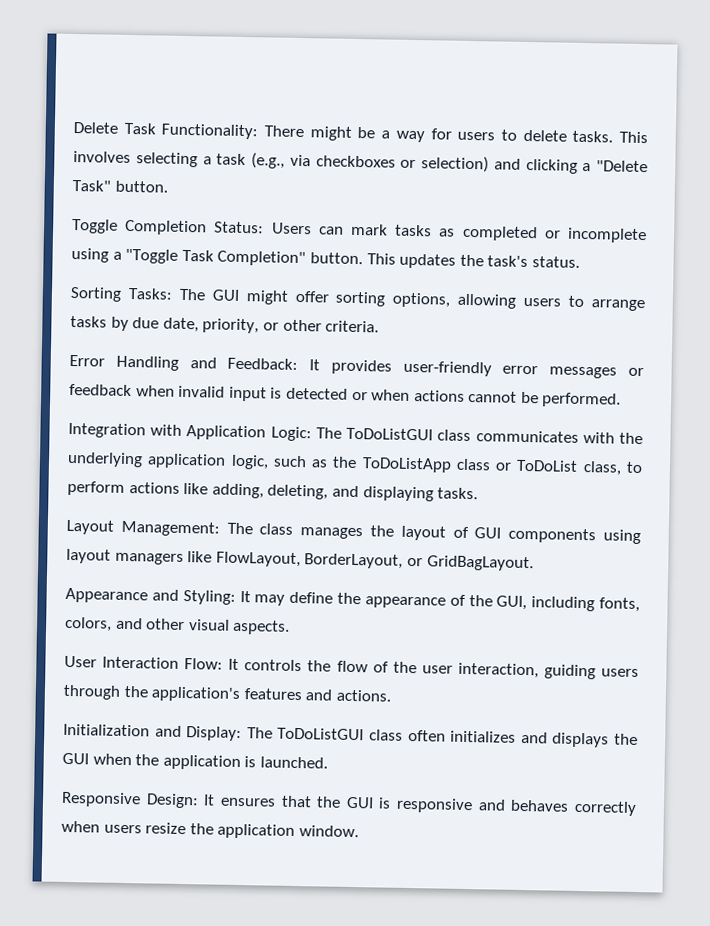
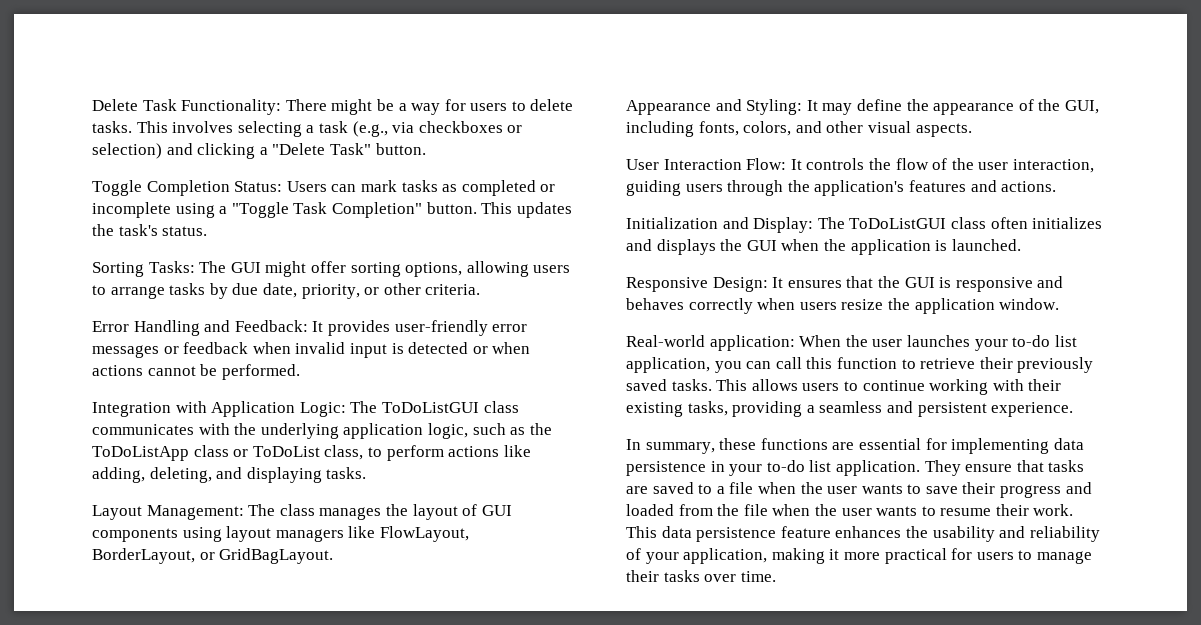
(359, 831) none -> [626,335,1077,351] [626,357,1094,373] [626,379,1062,395] [626,401,1074,417] [626,438,1084,454] [626,460,1085,476] [626,482,1092,498] [626,504,1074,516] [626,526,1100,542] [626,548,1092,564] [626,570,776,582] // Real-world application: When the user launches your to-do list application, you can call this function to retrieve their previously saved tasks. This allows users to continue working with their existing tasks, providing a seamless and persistent experience. // In summary, these functions are essential for implementing data persistence in your to-do list application. They ensure that tasks are saved to a file when the user wants to save their progress and loaded from the file when the user wants to resume their work. This data persistence feature enhances the usability and reliability of your application, making it more practical for users to manage their tasks over time.

